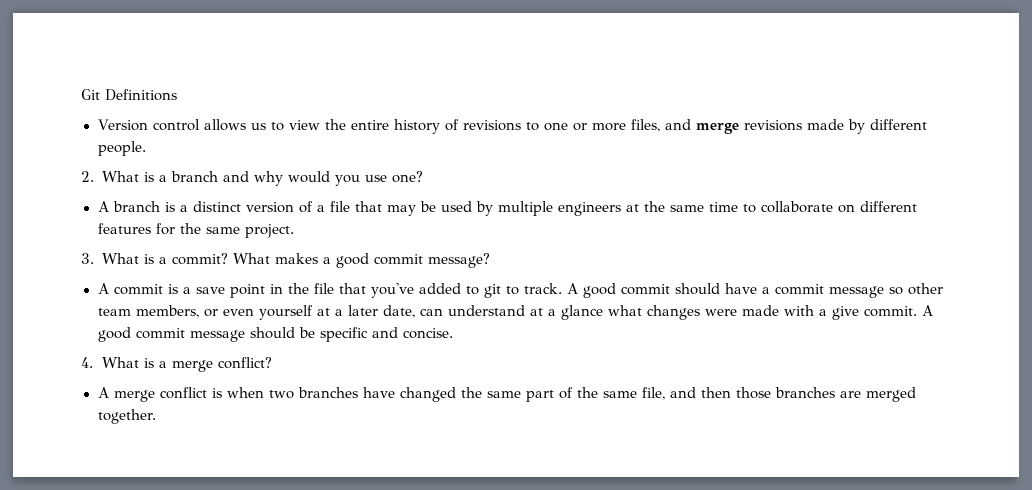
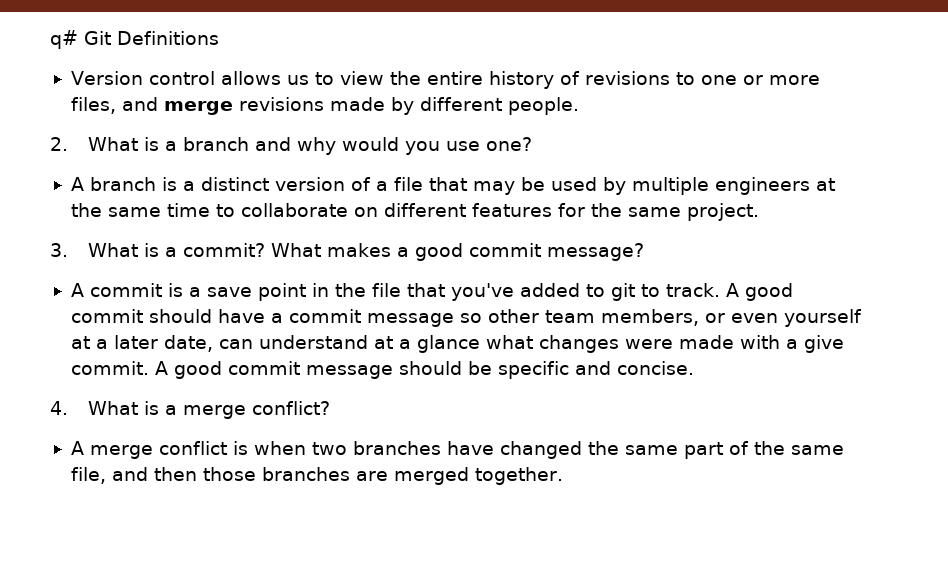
(81, 94) none -> [50,30,78,49] q#

